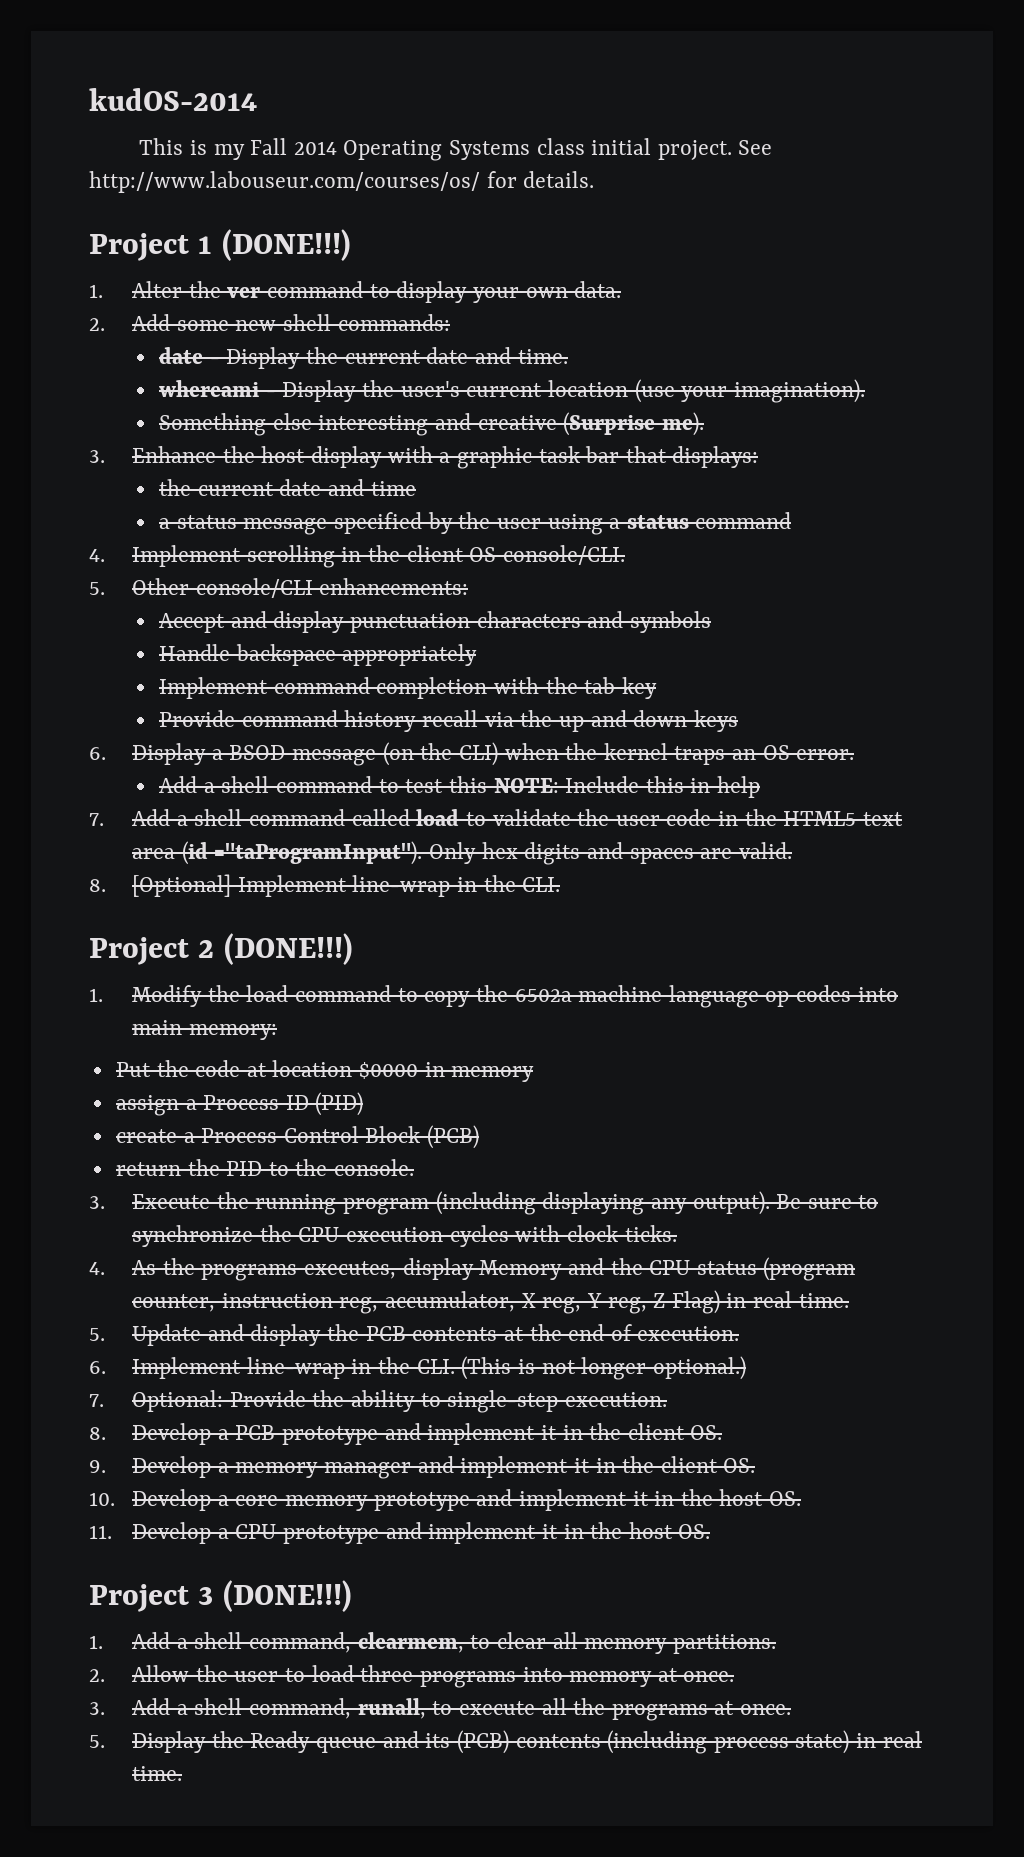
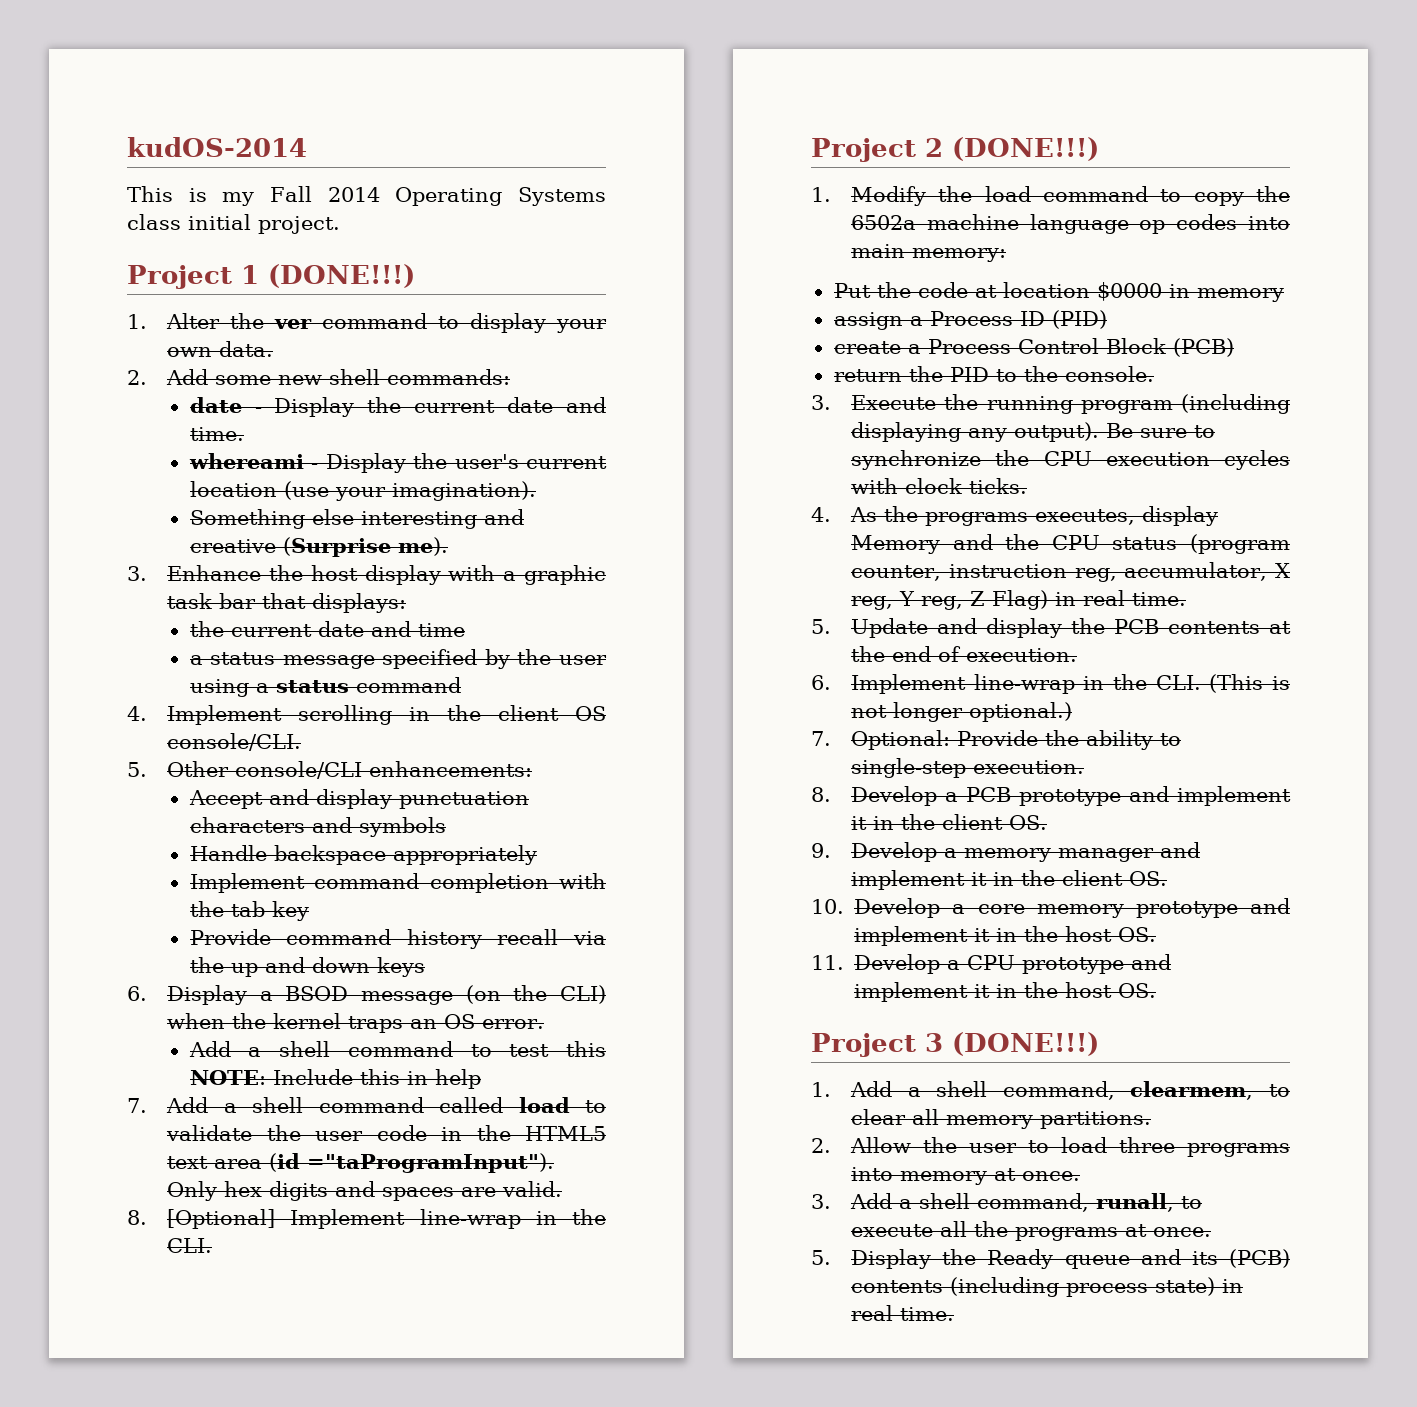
[738,140,773,155] [89,171,595,193] See http://www.labouseur.com/courses/os/ for details. -> (340, 225) none

